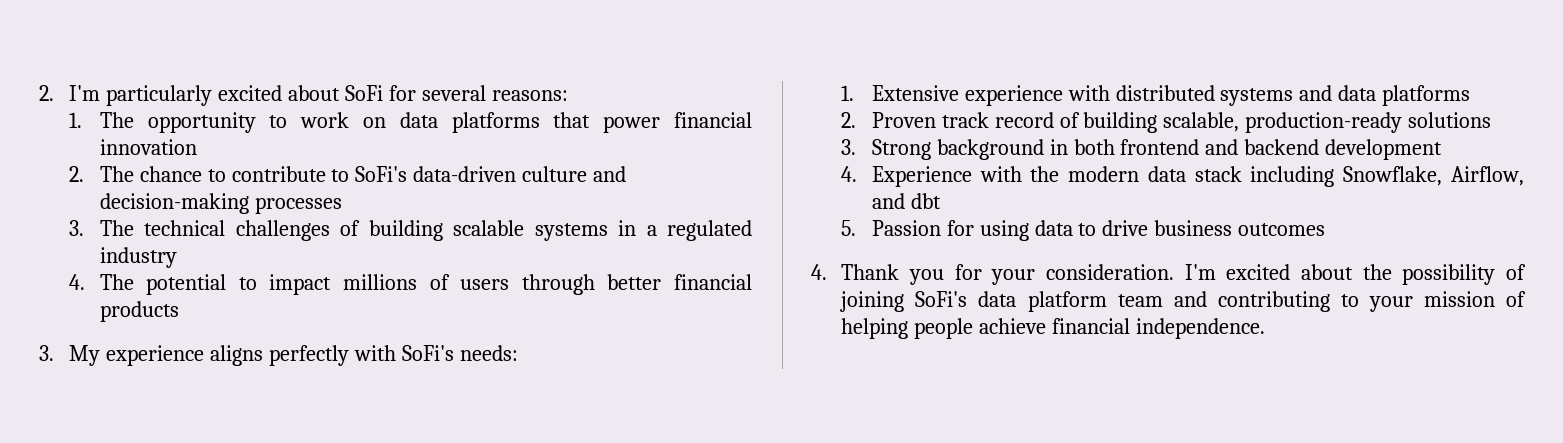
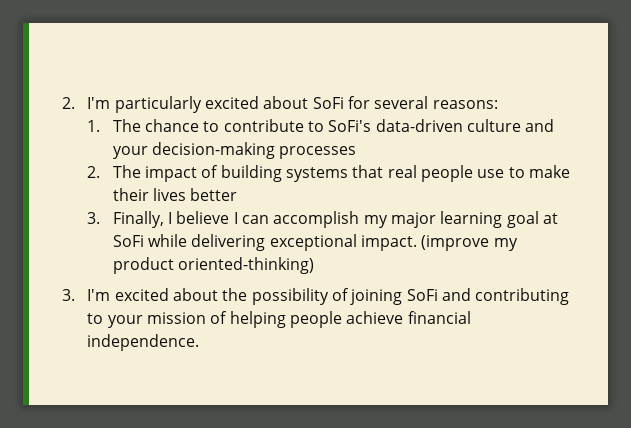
[147,112,753,133] [99,139,197,155] [69,166,134,182] opportunity to work on data platforms that power financial innovation // 2. The -> (141, 125) none
(627, 174) none -> [112,146,148,159] your
[69,220,753,241] [99,247,177,268] [69,274,752,295] [99,301,179,322] [39,345,518,366] [841,85,1471,106] [841,112,1492,133] [841,139,1443,160] [841,166,1524,187] [871,193,941,209] [841,220,1326,241] [811,264,1175,285] 3. The technical challenges of building scalable systems in a regulated industry // 4. The potential to impact millions of users through better financial products // 3. My experience aligns perfectly with SoFi's needs: // 1. Extensive experience with distributed systems and data platforms // 2. Proven track record of building scalable, production-ready solutions // 3. Strong background in both frontend and backend development // 4. Experience with the modern data stack including Snowflake, Airflow, and dbt // 5. Passion for using data to drive business outcomes // 4. Thank you for your consideration. -> [87,165,571,182] [112,188,238,201] [87,211,559,228] [112,234,518,251] [112,257,315,274] [62,289,75,301] 2. The impact of building systems that real people use to make their lives better // 3. Finally, I believe I can accomplish my major learning goal at SoFi while delivering exceptional impact. (improve my product oriented-thinking) // 3.
[915,291,1163,312] SoFi's data platform team -> [406,289,438,301] SoFi

